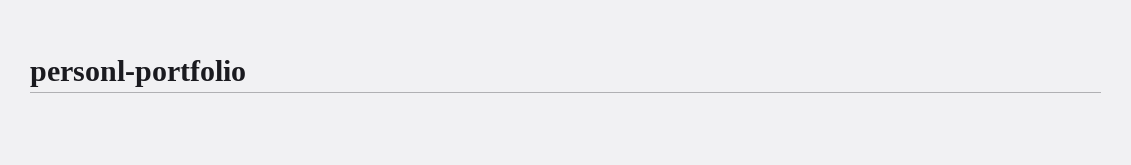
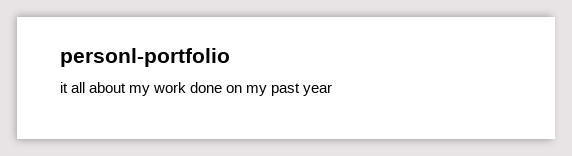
(246, 73) none -> [60,82,333,96] // it all about my work done on my past year

